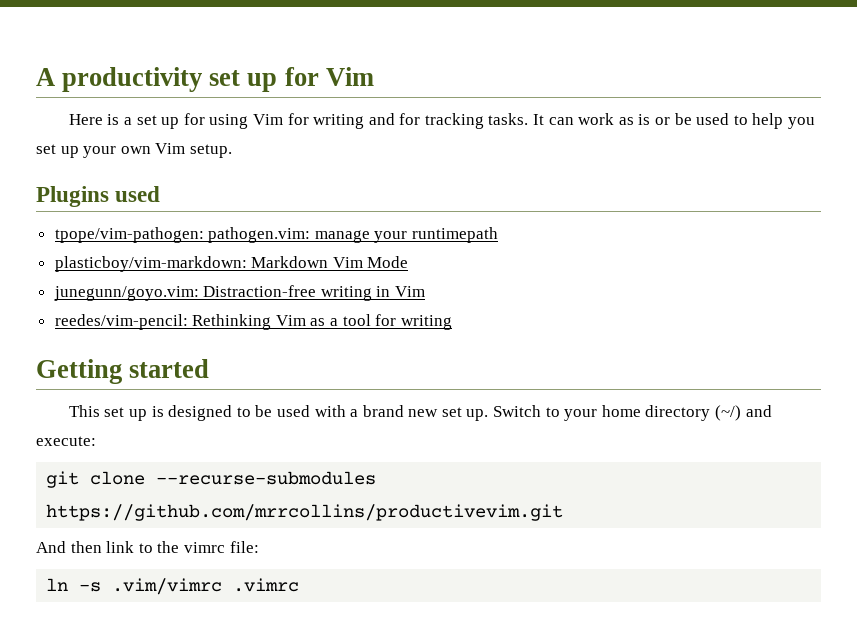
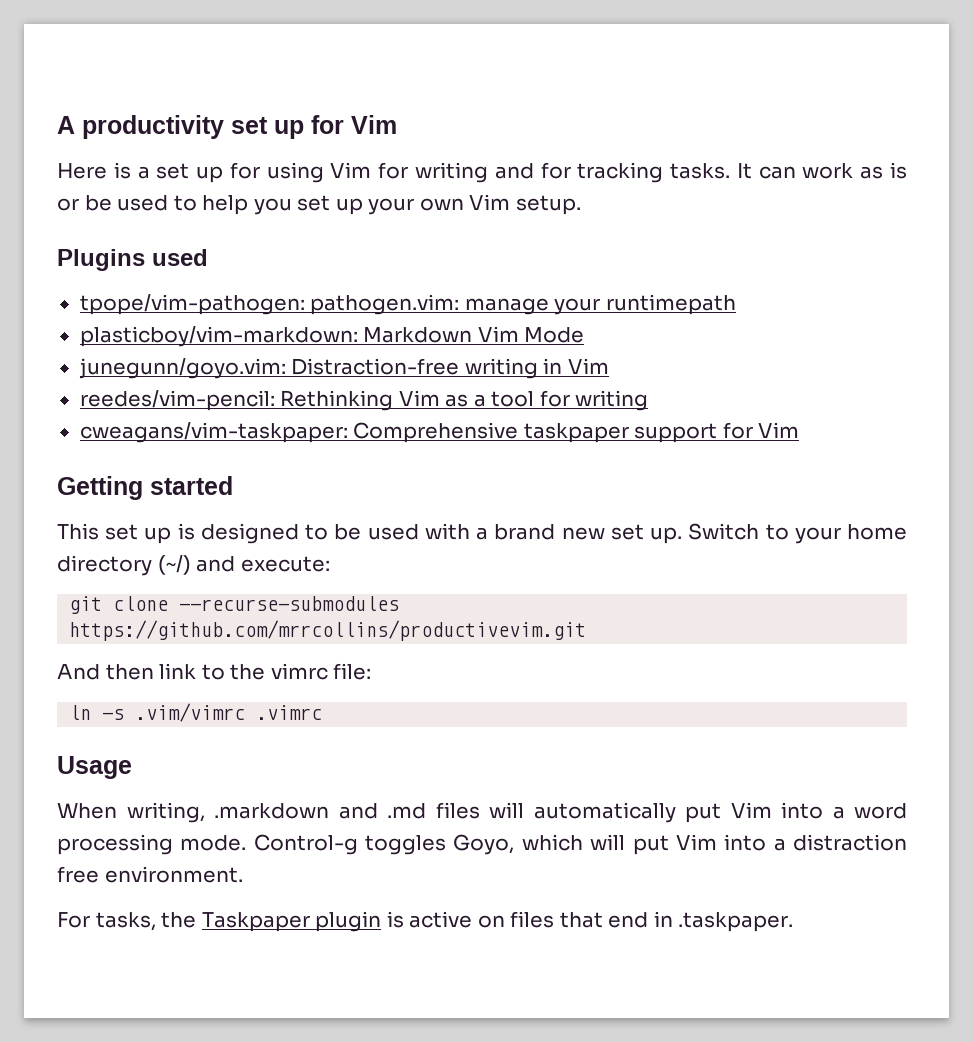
(452, 322) none -> [79,422,800,443] // cweagans/vim-taskpaper: Comprehensive taskpaper support for Vim
(300, 585) none -> [57,756,132,779] [57,802,907,823] [57,834,908,855] [57,866,243,883] [57,911,794,932] // Usage // When writing, .markdown and .md files will automatically put Vim into a word processing mode. Control-g toggles Goyo, which will put Vim into a distraction free environment. // For tasks, the Taskpaper plugin is active on files that end in .taskpaper.

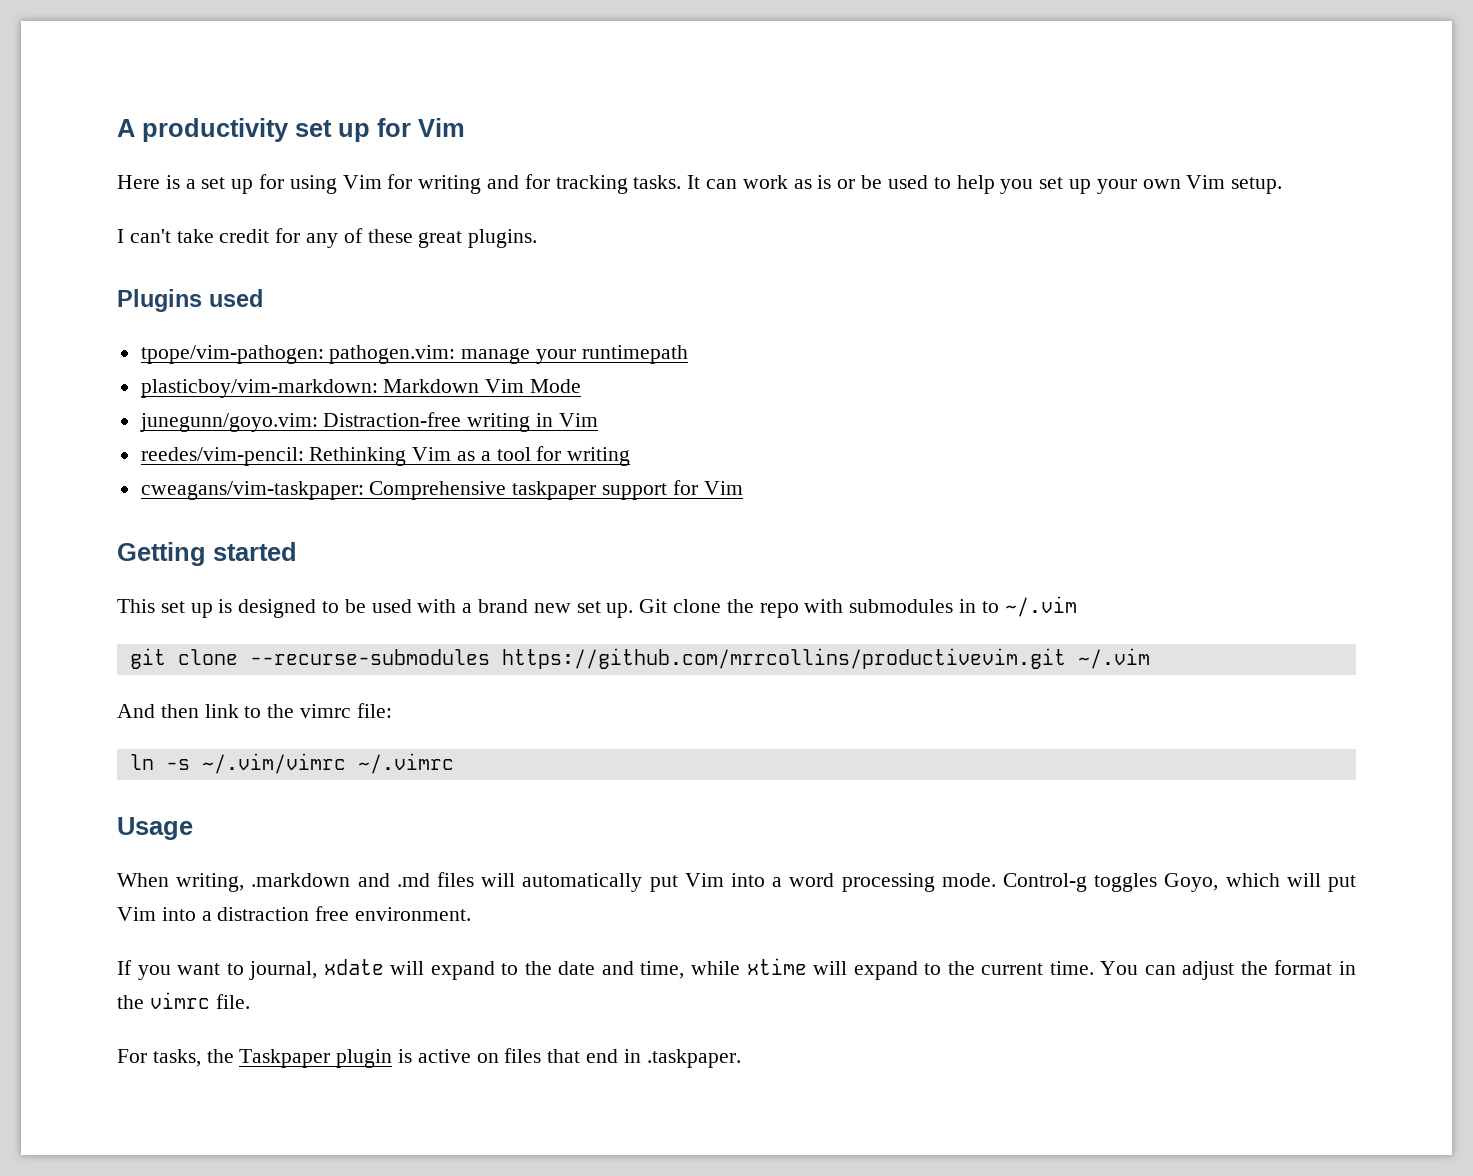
(581, 205) none -> [117,228,538,248] // I can't take credit for any of these great plugins.
[688,523,908,544] [57,555,330,576] Switch to your home directory (~/) and execute: -> [639,596,1077,618] Git clone the repo with submodules in to ~/.vim
(587, 630) none -> [1077,648,1150,669] ~/.vim
[135,703,323,722] .vim/vimrc .vimrc -> [201,753,454,774] ~/.vim/vimrc ~/.vimrc
(243, 874) none -> [117,958,1356,980] [117,992,250,1009] // If you want to journal, xdate will expand to the date and time, while xtime will expand to the current time. You can adjust the format in the vimrc file.

